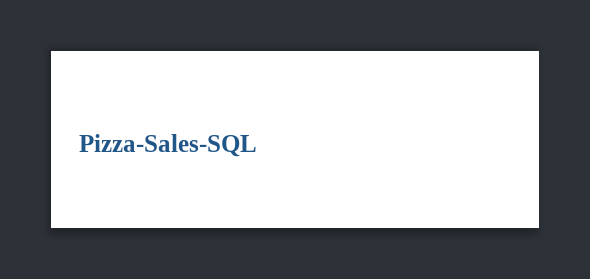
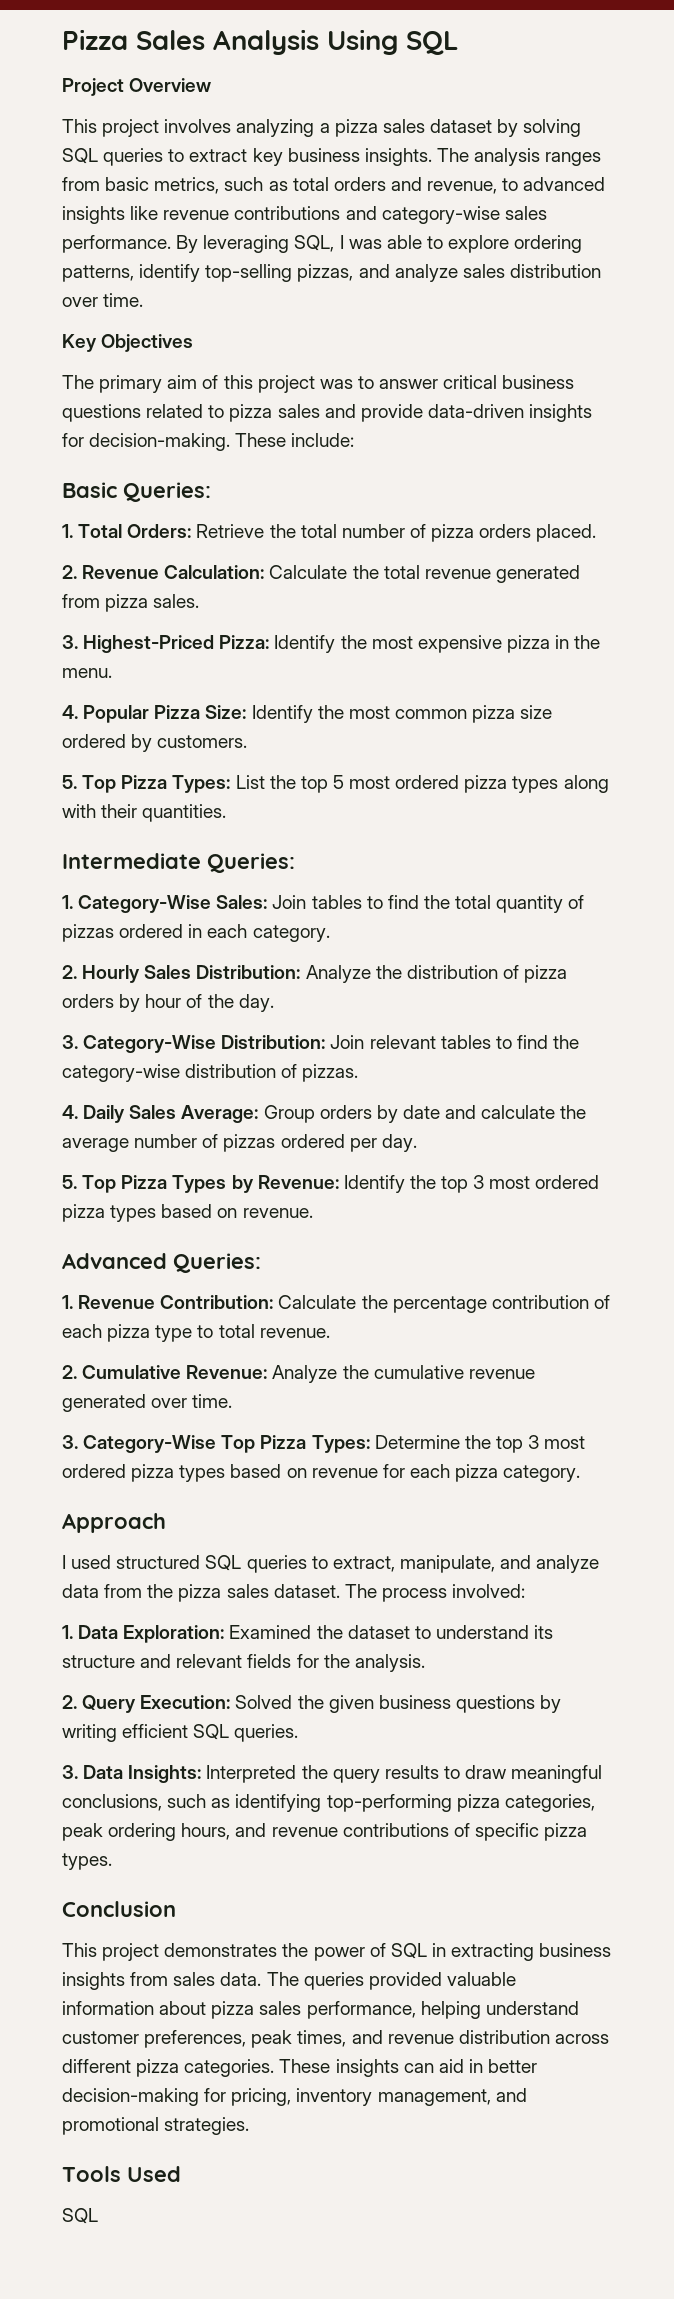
[79,134,257,157] Pizza-Sales-SQL -> [62,29,458,55] [62,78,212,96] [62,119,582,137] [62,148,602,166] [62,177,606,194] [62,206,547,224] [62,235,583,253] [62,264,601,282] [62,293,144,307] [62,334,194,352] [62,375,575,393] [62,404,593,422] [62,433,355,451] [62,482,211,502] [62,524,597,542] [62,565,580,583] [62,594,200,612] [62,635,601,653] [62,668,112,678] [62,705,553,723] [62,734,248,752] [62,775,609,793] [62,804,227,822] [62,853,295,873] [62,895,585,913] [62,924,330,942] [62,965,568,983] [62,994,274,1012] [62,1035,580,1053] [62,1064,359,1082] [62,1105,587,1123] [62,1134,417,1152] [62,1175,600,1193] [62,1204,313,1222] [62,1253,261,1273] [62,1295,610,1313] [62,1324,330,1342] [62,1365,535,1383] [62,1394,233,1412] [62,1435,586,1453] [62,1464,581,1482] [62,1513,166,1533] [62,1555,600,1573] [62,1584,526,1602] [62,1625,554,1643] [62,1654,425,1672] [62,1695,562,1713] [62,1724,299,1742] [62,1765,603,1783] [62,1794,595,1812] [62,1823,588,1841] [62,1853,112,1870] [62,1901,176,1917] [62,1943,612,1961] [62,1972,516,1990] [62,2001,579,2019] [62,2030,609,2048] [62,2059,538,2077] [62,2088,527,2106] [62,2117,250,2135] [62,2166,181,2182] [62,2208,98,2224] Pizza Sales Analysis Using SQL // Project Overview // This project involves analyzing a pizza sales dataset by solving SQL queries to extract key business insights. The analysis ranges from basic metrics, such as total orders and revenue, to advanced insights like revenue contributions and category-wise sales performance. By leveraging SQL, I was able to explore ordering patterns, identify top-selling pizzas, and analyze sales distribution over time. // Key Objectives // The primary aim of this project was to answer critical business questions related to pizza sales and provide data-driven insights for decision-making. These include: // Basic Queries: // 1. Total Orders: Retrieve the total number of pizza orders placed. // 2. Revenue Calculation: Calculate the total revenue generated from pizza sales. // 3. Highest-Priced Pizza: Identify the most expensive pizza in the menu. // 4. Popular Pizza Size: Identify the most common pizza size ordered by customers. // 5. Top Pizza Types: List the top 5 most ordered pizza types along with their quantities. // Intermediate Queries: // 1. Category-Wise Sales: Join tables to find the total quantity of pizzas ordered in each category. // 2. Hourly Sales Distribution: Analyze the distribution of pizza orders by hour of the day. // 3. Category-Wise Distribution: Join relevant tables to find the category-wise distribution of pizzas. // 4. Daily Sales Average: Group orders by date and calculate the average number of pizzas ordered per day. // 5. Top Pizza Types by Revenue: Identify the top 3 most ordered pizza types based on revenue. // Advanced Queries: // 1. Revenue Contribution: Calculate the percentage contribution of each pizza type to total revenue. // 2. Cumulative Revenue: Analyze the cumulative revenue generated over time. // 3. Category-Wise Top Pizza Types: Determine the top 3 most ordered pizza types based on revenue for each pizza category. // Approach // I used structured SQL queries to extract, manipulate, and analyze data from the pizza sales dataset. The process involved: // 1. Data Exploration: Examined the dataset to understand its structure and relevant fields for the analysis. // 2. Query Execution: Solved the given business questions by writing efficient SQL queries. // 3. Data Insights: Interpreted the query results to draw meaningful conclusions, such as identifying top-performing pizza categories, peak ordering hours, and revenue contributions of specific pizza types. // Conclusion // This project demonstrates the power of SQL in extracting business insights from sales data. The queries provided valuable information about pizza sales performance, helping understand customer preferences, peak times, and revenue distribution across different pizza categories. These insights can aid in better decision-making for pricing, inventory management, and promotional strategies. // Tools Used // SQL

